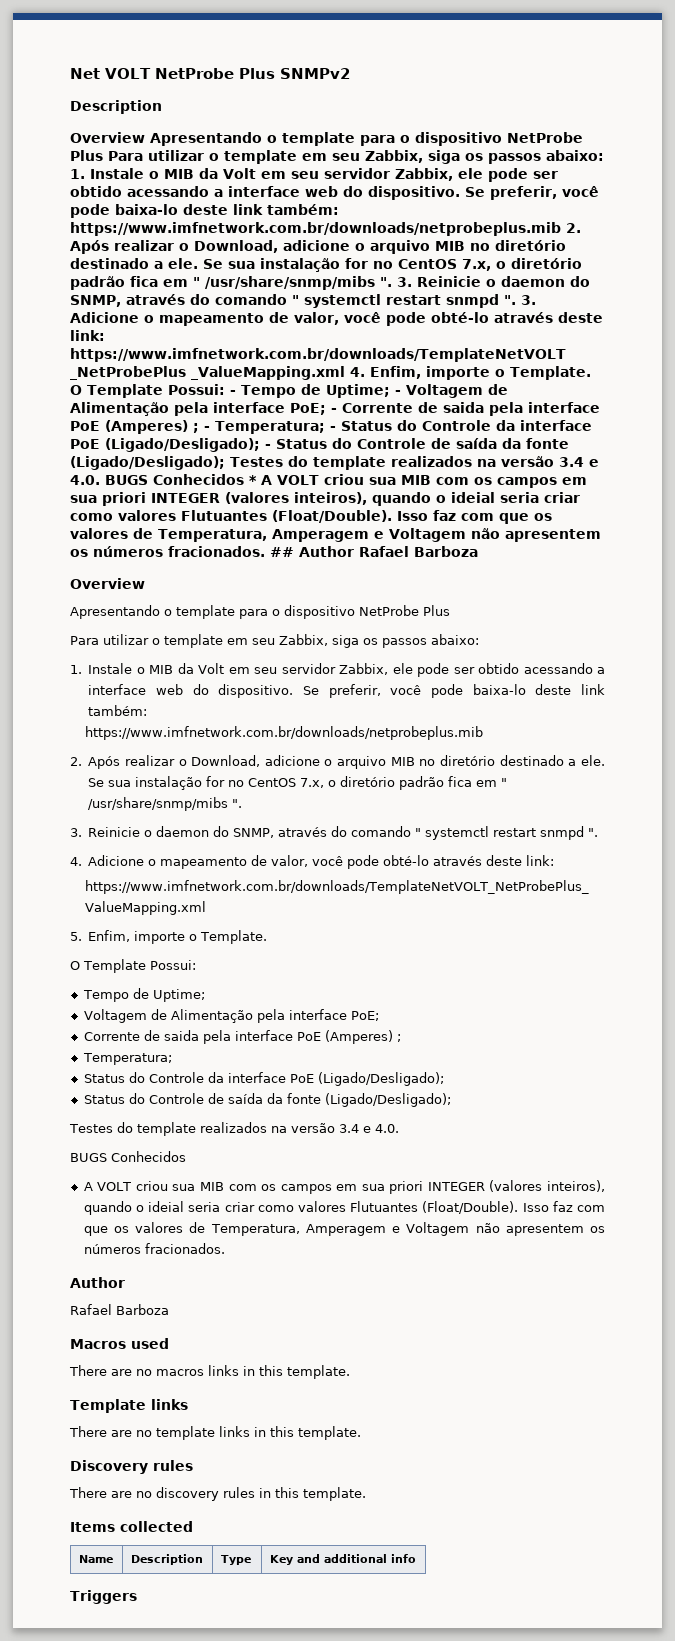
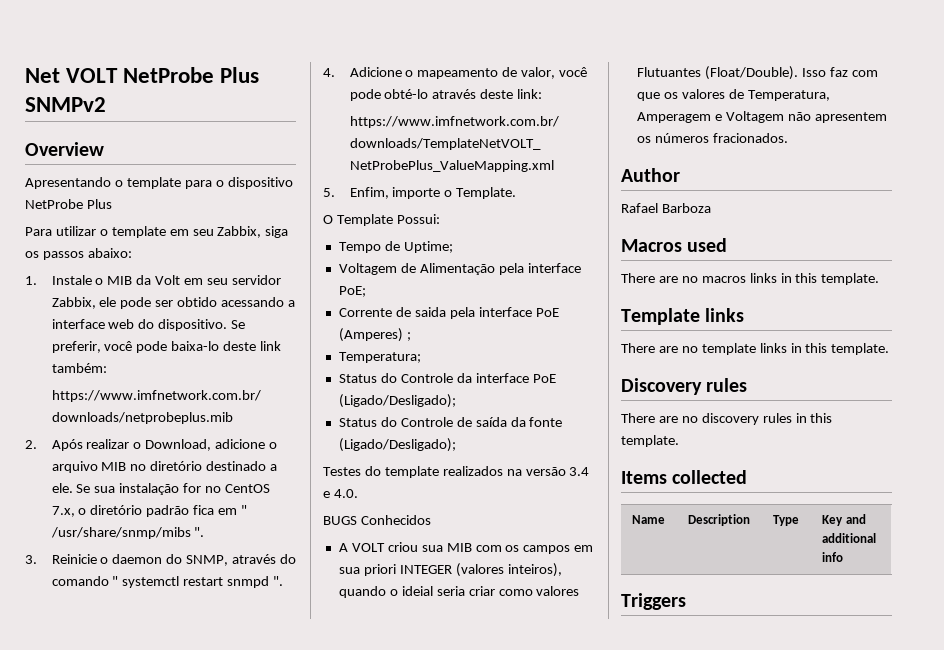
[70,100,162,114] [70,132,583,146] [70,150,604,164] [70,168,558,182] [70,186,599,200] [70,204,339,218] [70,222,581,236] [70,240,566,254] [70,258,582,272] [70,276,590,290] [70,294,536,308] [70,312,603,326] [70,330,105,341] [70,348,566,362] [70,366,591,380] [70,384,508,398] [70,402,600,416] [70,420,592,434] [70,438,569,452] [70,456,599,470] [70,474,587,488] [70,492,580,506] [70,510,552,524] [70,528,601,542] [70,546,478,557] // Description // Overview Apresentando o template para o dispositivo NetProbe Plus Para utilizar o template em seu Zabbix, siga os passos abaixo: 1. Instale o MIB da Volt em seu servidor Zabbix, ele pode ser obtido acessando a interface web do dispositivo. Se preferir, você pode baixa-lo deste link também: https://www.imfnetwork.com.br/downloads/netprobeplus.mib 2. Após realizar o Download, adicione o arquivo MIB no diretório destinado a ele. Se sua instalação for no CentOS 7.x, o diretório padrão fica em " /usr/share/snmp/mibs ". 3. Reinicie o daemon do SNMP, através do comando " systemctl restart snmpd ". 3. Adicione o mapeamento de valor, você pode obté-lo através deste link: https://www.imfnetwork.com.br/downloads/TemplateNetVOLT _NetProbePlus _ValueMapping.xml 4. Enfim, importe o Template. O Template Possui: - Tempo de Uptime; - Voltagem de Alimentação pela interface PoE; - Corrente de saida pela interface PoE (Amperes) ; - Temperatura; - Status do Controle da interface PoE (Ligado/Desligado); - Status do Controle de saída da fonte (Ligado/Desligado); Testes do template realizados na versão 3.4 e 4.0. BUGS Conhecidos * A VOLT criou sua MIB com os campos em sua priori INTEGER (valores inteiros), quando o ideial seria criar como valores Flutuantes (Float/Double). Isso faz com que os valores de Temperatura, Amperagem e Voltagem não apresentem os números fracionados. ## Author Rafael Barboza -> (106, 104) none

